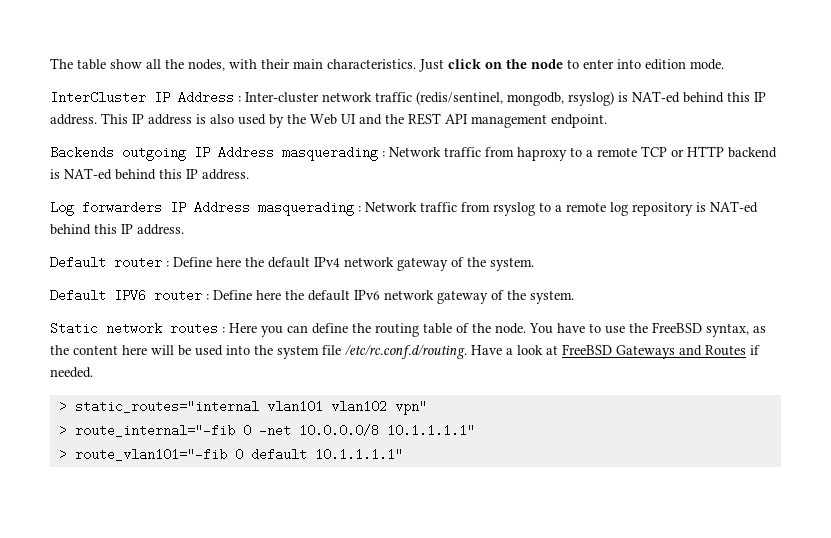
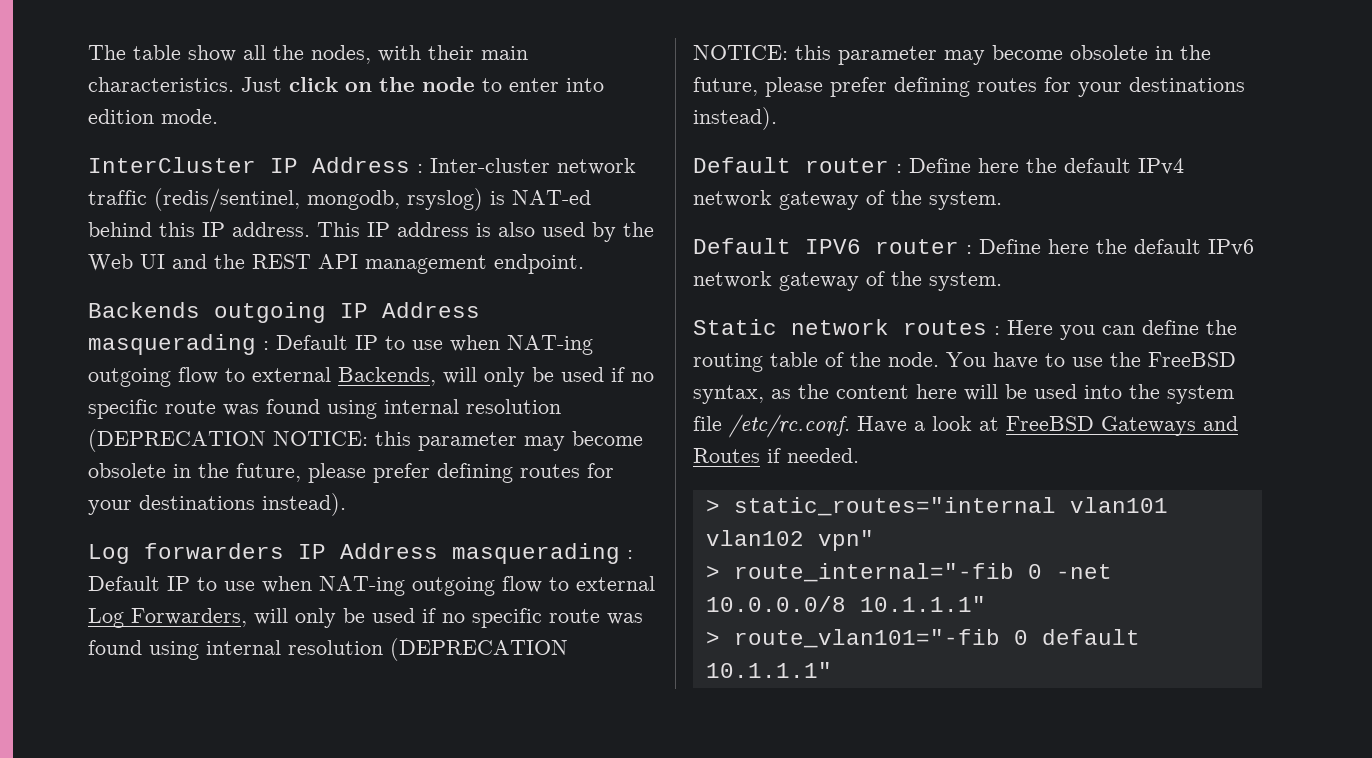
[389,146,777,161] [50,168,249,180] Network traffic from haproxy to a remote TCP or HTTP backend is NAT-ed behind this IP address. -> [276,335,593,355] [88,367,654,387] [88,399,561,419] [88,429,643,452] [88,463,614,483] [88,493,346,516] Default IP to use when NAT-ing outgoing flow to external Backends, will only be used if no specific route was found using internal resolution (DEPRECATION NOTICE: this parameter may become obsolete in the future, please prefer defining routes for your destinations instead).
[365,201,758,216] [50,224,184,235] Network traffic from rsyslog to a remote log repository is NAT-ed behind this IP address. -> [88,576,655,596] [88,608,643,628] [88,638,568,661] [693,45,1211,65] [693,77,1245,97] [693,107,777,130] Default IP to use when NAT-ing outgoing flow to external Log Forwarders, will only be used if no specific route was found using internal resolution (DEPRECATION NOTICE: this parameter may become obsolete in the future, please prefer defining routes for your destinations instead).
[345,344,467,359] /etc/rc.conf.d/routing. -> [729,414,850,438] /etc/rc.conf.
[386,424,475,437] 10.1.1.1.1" -> [859,596,986,612] 10.1.1.1"
[314,448,403,461] 10.1.1.1.1" -> [705,662,832,678] 10.1.1.1"

